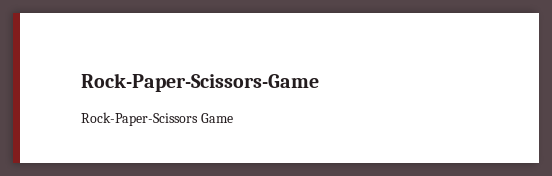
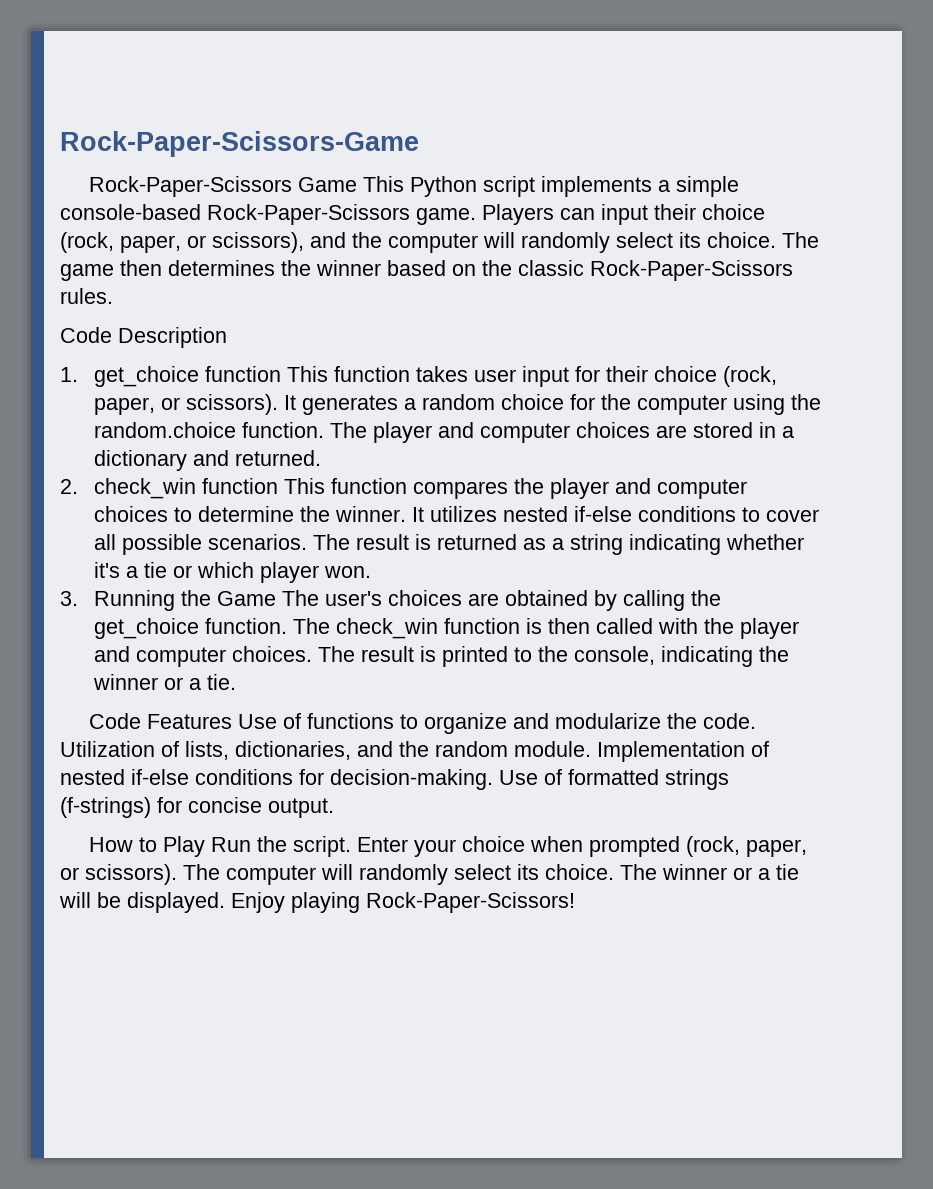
(233, 118) none -> [362,176,739,197] [60,204,765,225] [60,232,819,253] [60,260,793,281] [60,288,113,304] [60,327,227,348] [60,366,778,387] [94,394,822,415] [94,422,795,443] [94,450,322,471] [60,478,748,499] [94,506,820,522] [94,534,805,555] [94,562,372,583] [60,590,722,611] [94,618,800,639] [94,646,790,667] [93,674,237,690] [88,713,756,734] [60,741,769,762] [60,769,729,790] [60,797,334,818] [88,836,807,857] [60,864,799,885] [59,892,575,913] This Python script implements a simple console-based Rock-Paper-Scissors game. Players can input their choice (rock, paper, or scissors), and the computer will randomly select its choice. The game then determines the winner based on the classic Rock-Paper-Scissors rules. // Code Description // 1. get_choice function This function takes user input for their choice (rock, paper, or scissors). It generates a random choice for the computer using the random.choice function. The player and computer choices are stored in a dictionary and returned. // 2. check_win function This function compares the player and computer choices to determine the winner. It utilizes nested if-else conditions to cover all possible scenarios. The result is returned as a string indicating whether it's a tie or which player won. // 3. Running the Game The user's choices are obtained by calling the get_choice function. The check_win function is then called with the player and computer choices. The result is printed to the console, indicating the winner or a tie. // Code Features Use of functions to organize and modularize the code. Utilization of lists, dictionaries, and the random module. Implementation of nested if-else conditions for decision-making. Use of formatted strings (f-strings) for concise output. // How to Play Run the script. Enter your choice when prompted (rock, paper, or scissors). The computer will randomly select its choice. The winner or a tie will be displayed. Enjoy playing Rock-Paper-Scissors!

